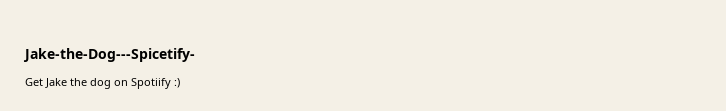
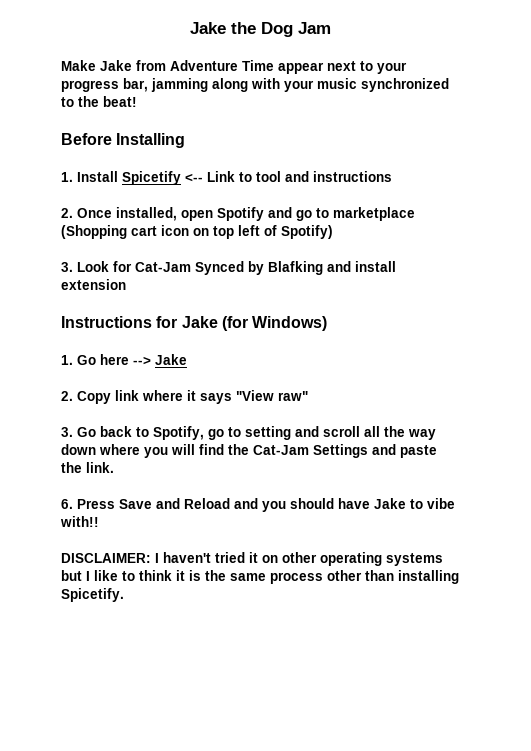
[23,48,195,62] [25,78,180,89] Jake-the-Dog---Spicetify- // Get Jake the dog on Spotiify :) -> [189,22,331,37] [61,60,407,74] [61,78,449,92] [61,96,137,107] [61,133,186,148] [61,171,392,185] [61,207,415,221] [61,225,333,239] [61,261,396,275] [61,279,126,290] [61,316,328,331] [61,354,187,365] [61,390,308,404] [61,426,436,440] [61,444,437,458] [61,462,114,473] [61,498,455,512] [60,516,99,527] [61,552,443,566] [61,570,459,584] [61,588,124,602] Jake the Dog Jam // Make Jake from Adventure Time appear next to your progress bar, jamming along with your music synchronized to the beat! // Before Installing // 1. Install Spicetify <-- Link to tool and instructions // 2. Once installed, open Spotify and go to marketplace (Shopping cart icon on top left of Spotify) // 3. Look for Cat-Jam Synced by Blafking and install extension // Instructions for Jake (for Windows) // 1. Go here --> Jake // 2. Copy link where it says "View raw" // 3. Go back to Spotify, go to setting and scroll all the way down where you will find the Cat-Jam Settings and paste the link. // 6. Press Save and Reload and you should have Jake to vibe with!! // DISCLAIMER: I haven't tried it on other operating systems but I like to think it is the same process other than installing Spicetify.

